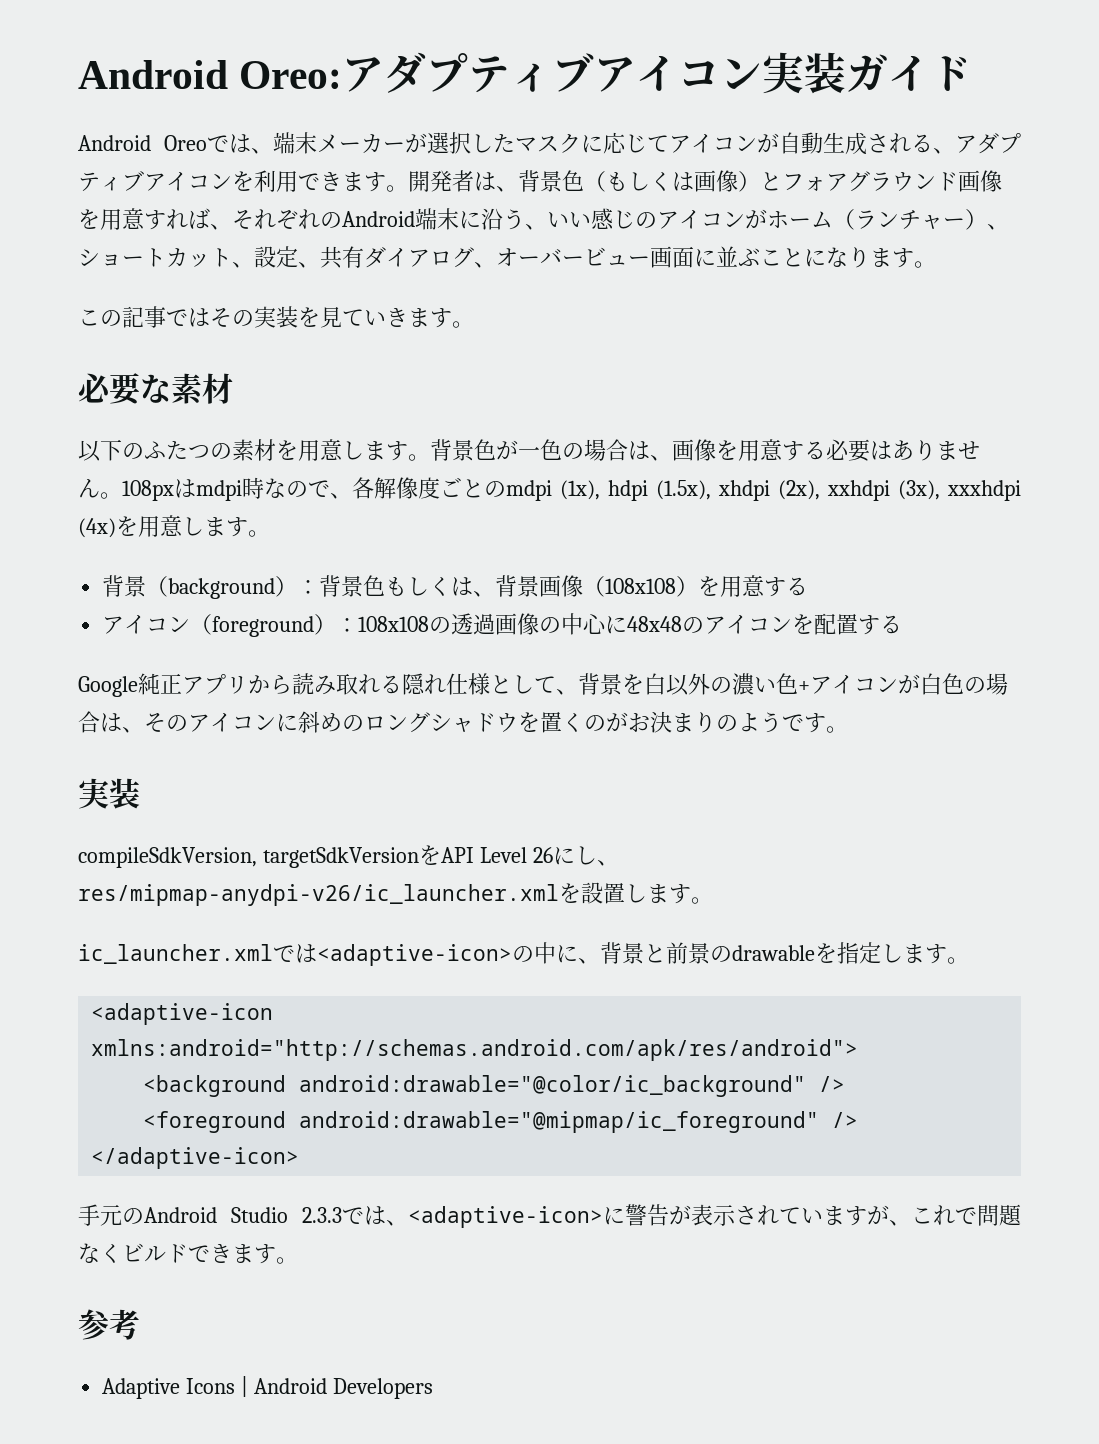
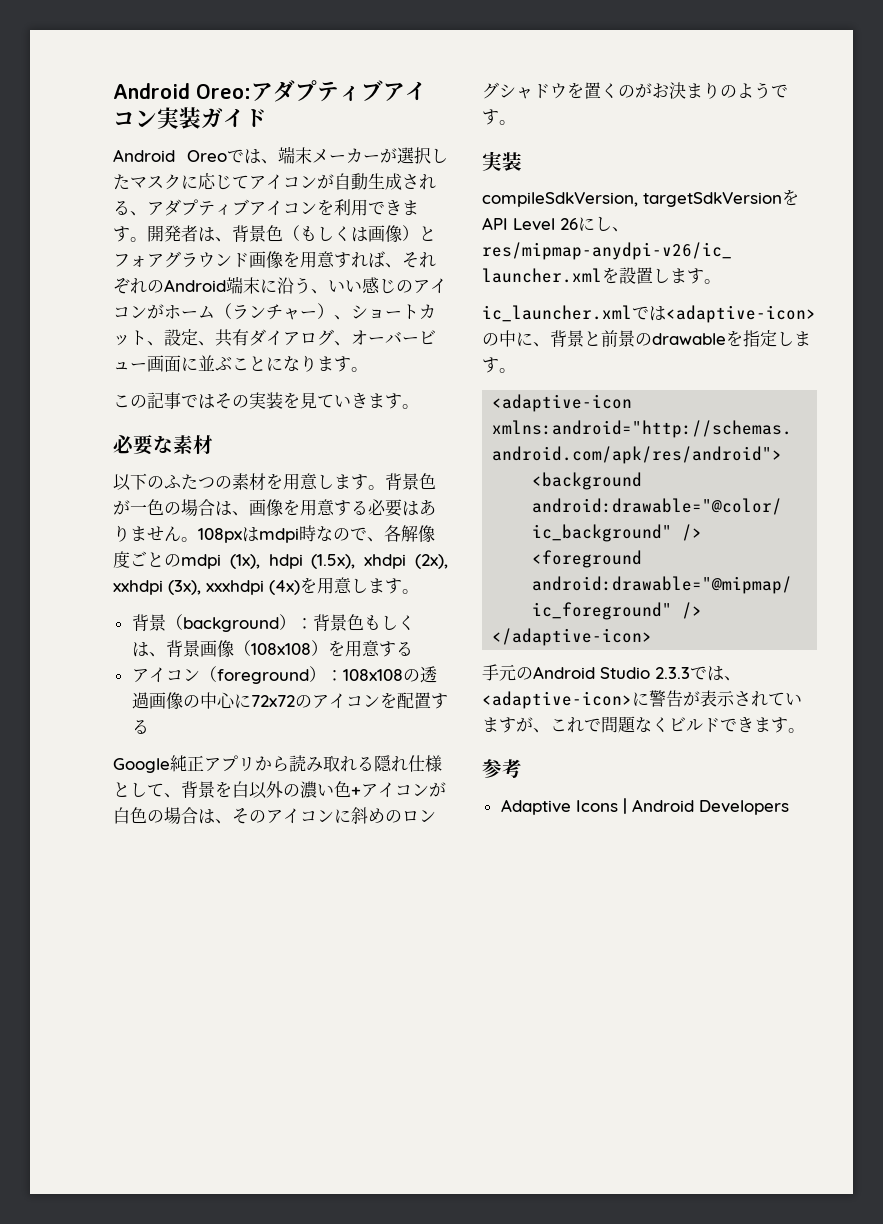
[627,616,683,632] 48x48 -> [250,695,295,707] 72x72

